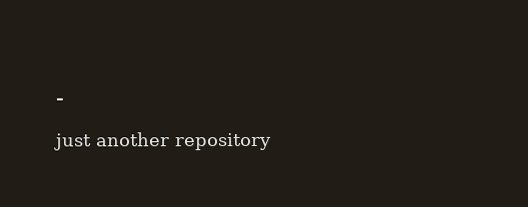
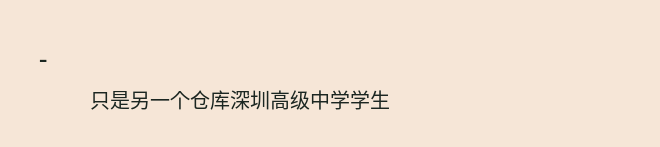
[54,132,272,151] just another repository -> [89,90,390,110] 只是另一个仓库深圳高级中学学生

